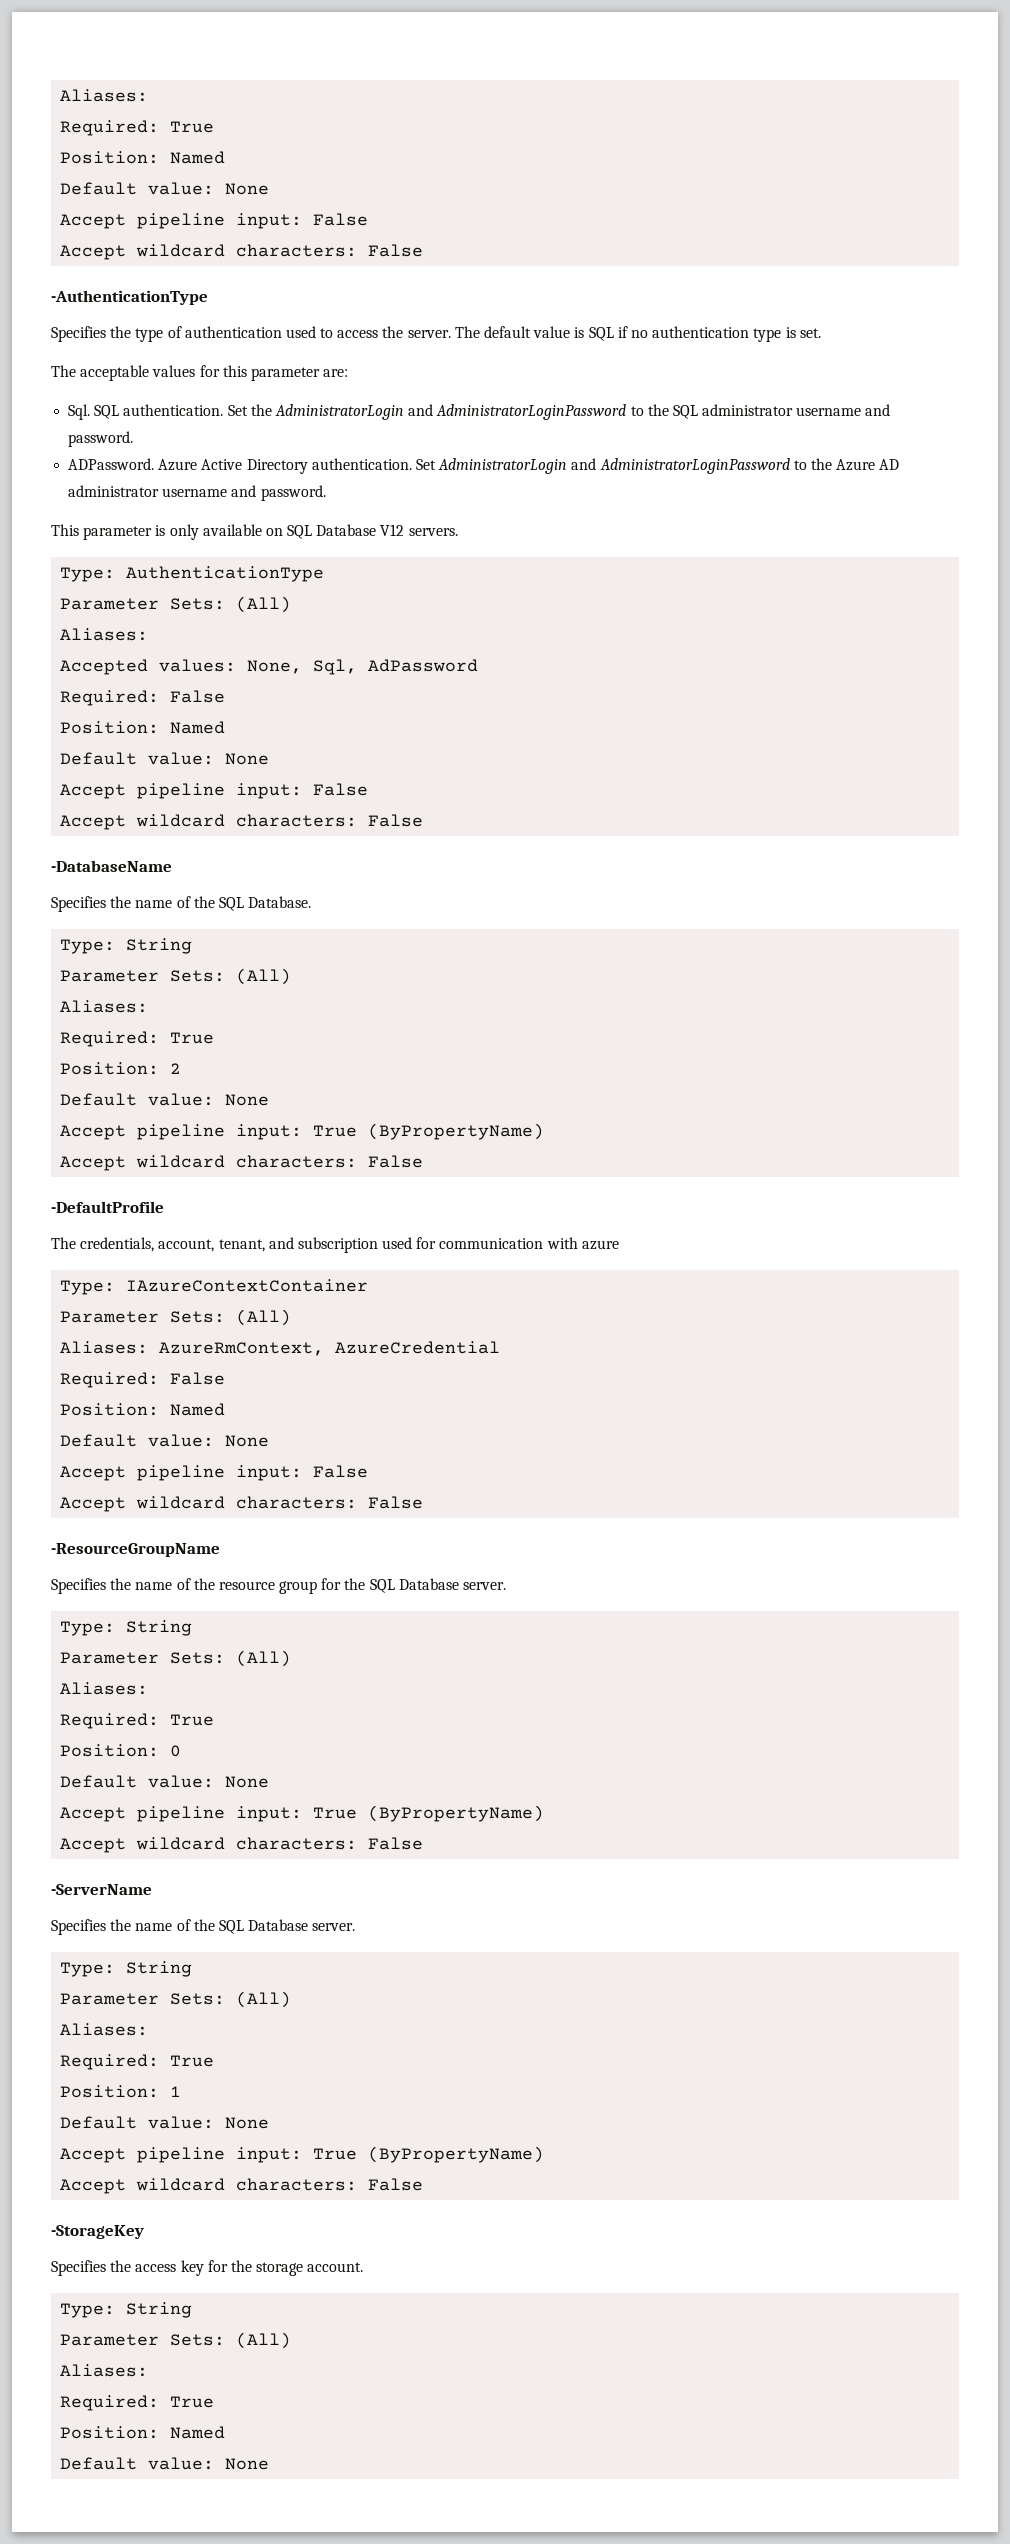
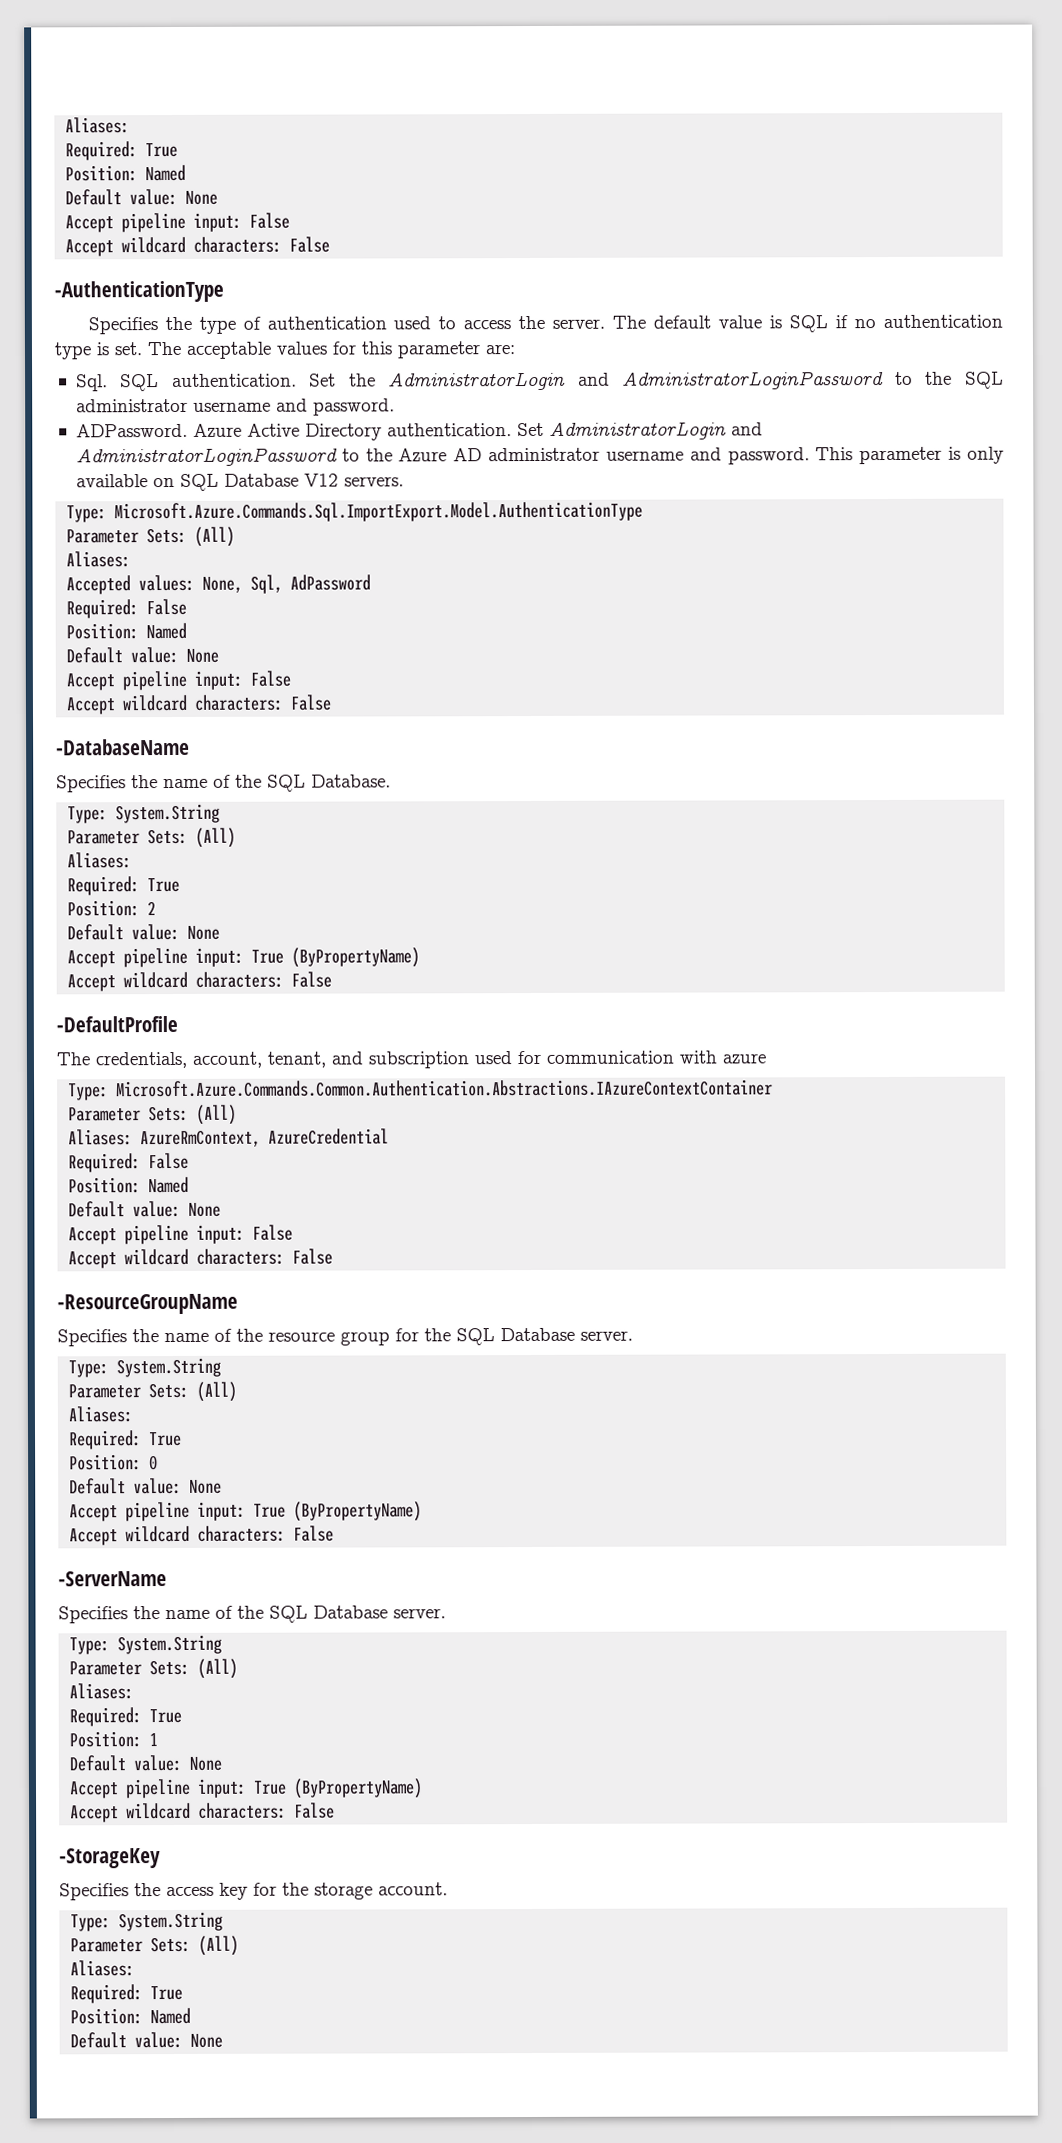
(821, 333) // -> (142, 349) none
(326, 493) // -> (810, 456) none
[126,566,325,582] AuthenticationType -> [114,501,644,523] Microsoft.Azure.Commands.Sql.ImportExport.Model.AuthenticationType
[126,938,193,954] String -> [115,803,221,824] System.String
[126,1279,369,1292] IAzureContextContainer -> [116,1079,774,1098] Microsoft.Azure.Commands.Common.Authentication.Abstractions.IAzureContextContainer
[126,1620,193,1636] String -> [116,1357,222,1378] System.String
[126,1961,193,1977] String -> [117,1634,223,1655] System.String
[126,2302,193,2318] String -> [118,1911,224,1932] System.String

